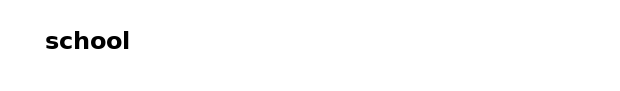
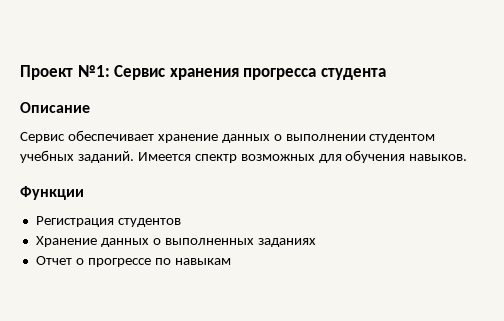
[45,31,130,49] school -> [20,65,386,80] [20,102,90,113] [20,130,436,143] [20,150,468,163] [20,186,84,200] [35,216,181,227] [35,236,316,247] [35,256,231,267] Проект №1: Сервис хранения прогресса студента // Описание // Сервис обеспечивает хранение данных о выполнении студентом учебных заданий. Имеется спектр возможных для обучения навыков. // Функции // Регистрация студентов // Хранение данных о выполненных заданиях // Отчет о прогрессе по навыкам

